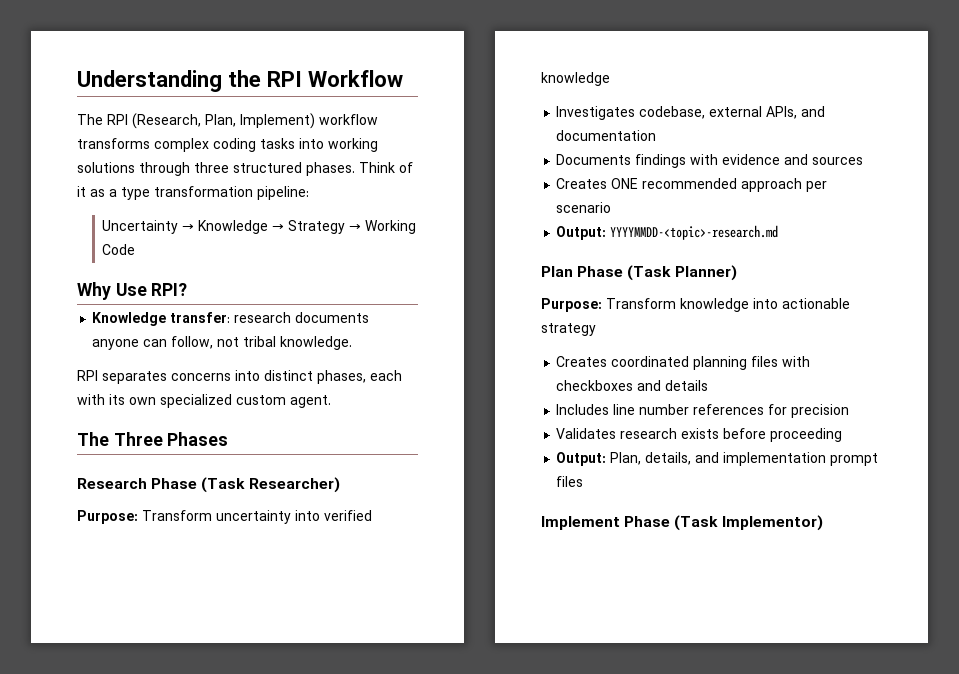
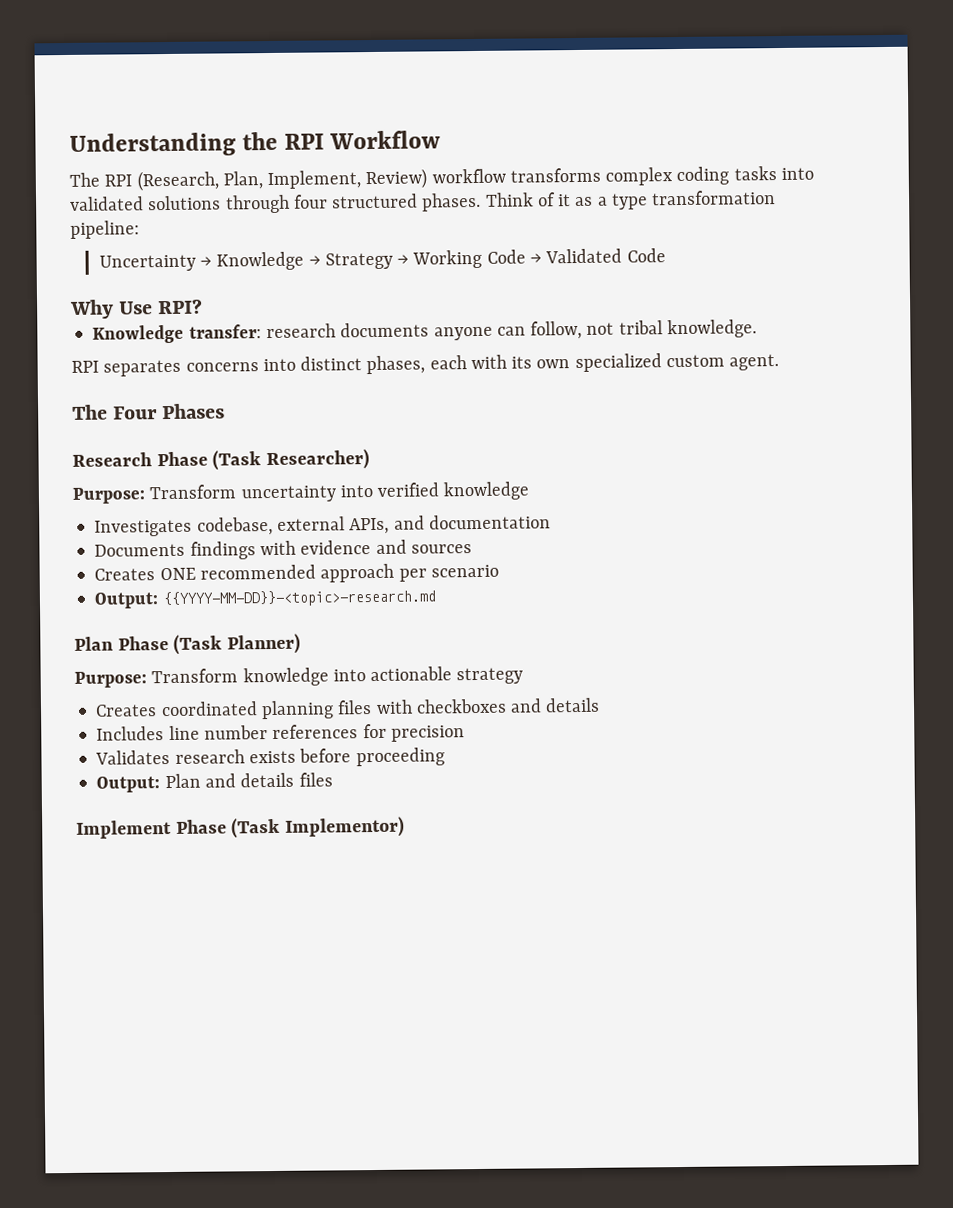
[240,113,315,129] Implement) -> [267,168,428,190] Implement, Review)
[328,138,378,152] working -> [70,196,144,211] validated
[194,162,229,173] three -> [292,194,328,209] four
(136, 249) none -> [530,248,666,264] → Validated Code
[113,432,163,446] Three -> [113,406,159,420] Four
[610,225,779,240] YYYYMMDD-<topic>-research.md -> [162,589,437,608] {{YYYY-MM-DD}}-<topic>-research.md
[610,452,879,466] Plan, details, and implementation prompt -> [164,772,295,789] Plan and details

